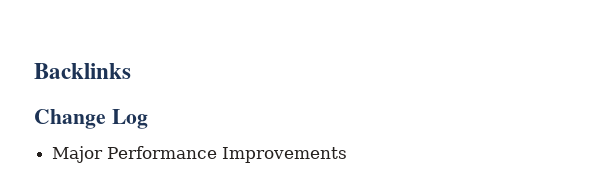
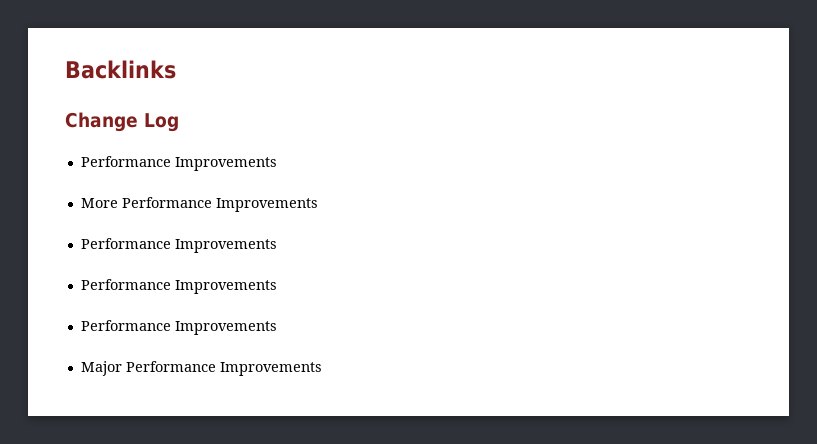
(148, 119) none -> [80,156,277,171] [80,197,318,212] [80,238,277,253] [80,279,277,294] [80,320,277,335] // Performance Improvements // More Performance Improvements // Performance Improvements // Performance Improvements // Performance Improvements

